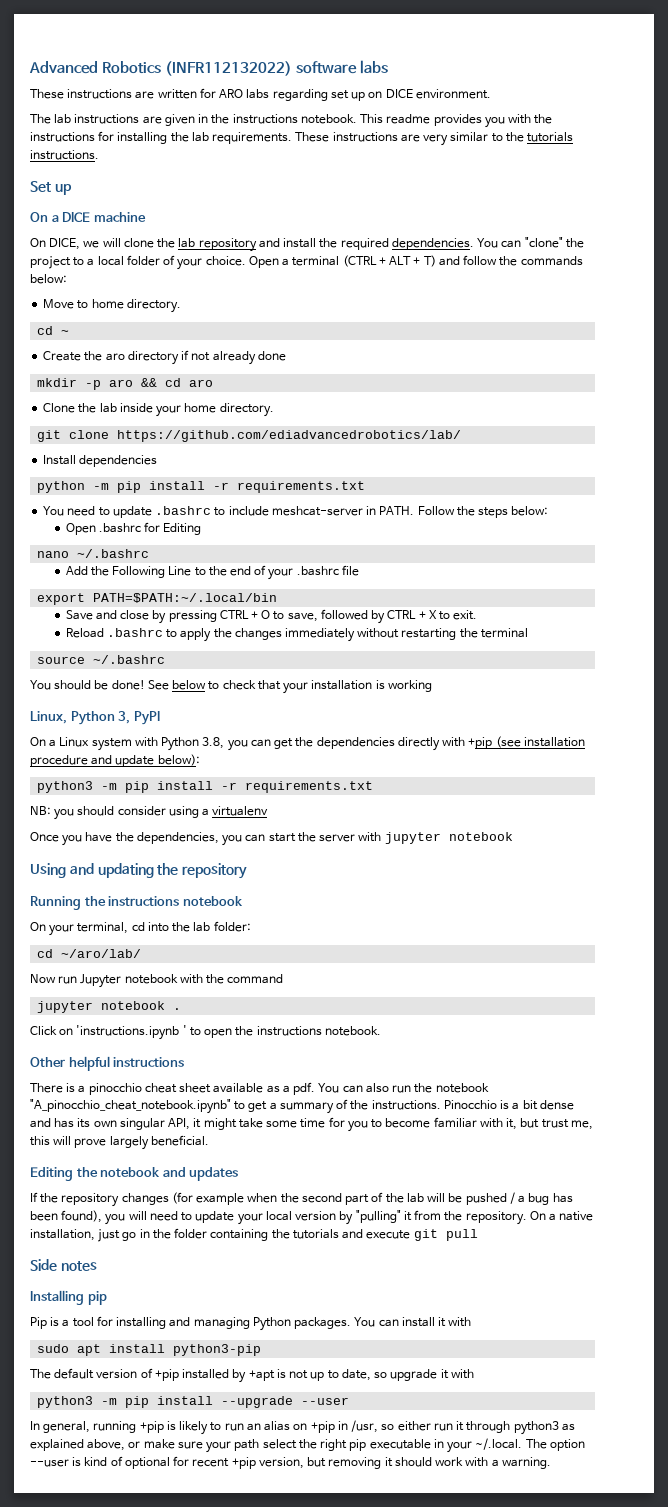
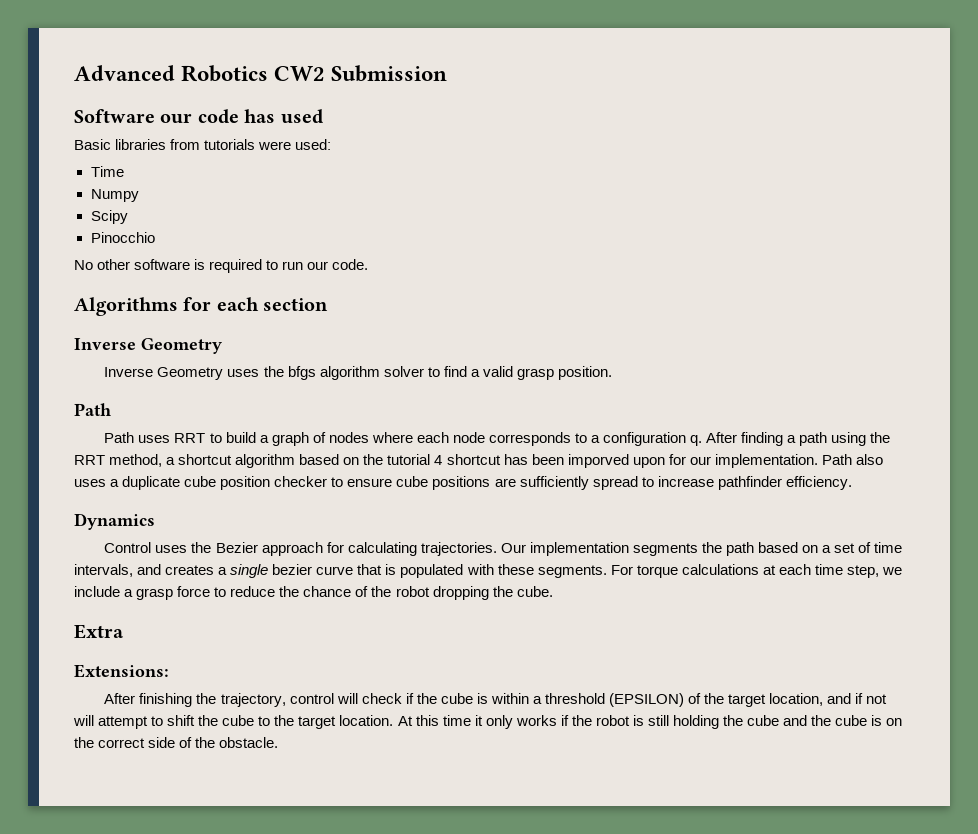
[165,60,389,76] [30,88,491,101] [30,114,553,128] [30,131,574,146] [30,150,99,160] [30,181,72,195] [30,212,146,222] [30,237,584,252] [30,255,583,270] [30,274,67,284] [43,299,181,313] [37,326,70,335] [43,350,286,365] [37,378,214,390] [43,403,274,417] [37,430,462,442] [43,455,158,467] [37,481,366,493] [43,506,549,518] [65,522,202,535] [37,549,150,558] [65,565,359,580] [37,593,278,605] [65,609,478,624] [65,628,528,642] [37,655,166,664] [30,680,432,694] [30,711,160,725] [30,736,585,751] [30,754,200,767] [37,781,374,793] [30,806,269,820] [30,832,513,846] [30,863,248,879] [30,896,243,910] [30,921,251,936] [37,949,142,958] [30,974,284,988] [37,1001,182,1013] [30,1025,381,1040] [30,1056,185,1071] [30,1082,489,1095] [30,1099,574,1114] [30,1117,593,1132] [30,1135,209,1150] [30,1167,239,1181] [30,1192,573,1207] [30,1210,594,1225] [30,1228,478,1242] [30,1259,97,1271] [30,1290,107,1305] [30,1316,472,1331] [37,1344,262,1356] [30,1368,474,1383] [37,1396,350,1408] [30,1420,575,1435] [30,1438,585,1453] [30,1456,551,1469] (INFR112132022) software labs // These instructions are written for ARO labs regarding set up on DICE environment. // The lab instructions are given in the instructions notebook. This readme provides you with the instructions for installing the lab requirements. These instructions are very similar to the tutorials instructions. // Set up // On a DICE machine // On DICE, we will clone the lab repository and install the required dependencies. You can "clone" the project to a local folder of your choice. Open a terminal (CTRL + ALT + T) and follow the commands below: // Move to home directory. // cd ~ // Create the aro directory if not already done // mkdir -p aro && cd aro // Clone the lab inside your home directory. // git clone https://github.com/ediadvancedrobotics/lab/ // Install dependencies // python -m pip install -r requirements.txt // You need to update .bashrc to include meshcat-server in PATH. Follow the steps below: // Open .bashrc for Editing // nano ~/.bashrc // Add the Following Line to the end of your .bashrc file // export PATH=$PATH:~/.local/bin // Save and close by pressing CTRL + O to save, followed by CTRL + X to exit. // Reload .bashrc to apply the changes immediately without restarting the terminal // source ~/.bashrc // You should be done! See below to check that your installation is working // Linux, Python 3, PyPI // On a Linux system with Python 3.8, you can get the dependencies directly with +pip (see installation procedure and update below): // python3 -m pip install -r requirements.txt // NB: you should consider using a virtualenv // Once you have the dependencies, you can start the server with jupyter notebook // Using and updating the repository // Running the instructions notebook // On your terminal, cd into the lab folder: // cd ~/aro/lab/ // Now run Jupyter notebook with the command // jupyter notebook . // Click on 'instructions.ipynb ' to open the instructions notebook. // Other helpful instructions // There is a pinocchio cheat sheet available as a pdf. You can also run the notebook "A_pinocchio_cheat_notebook.ipynb" to get a summary of the instructions. Pinocchio is a bit dense and has its own singular API, it might take some time for you to become familiar with it, but trust me, this will prove largely beneficial. // Editing the notebook and updates // If the repository changes (for example when the second part of the lab will be pushed / a bug has been found), you will need to update your local version by "pulling" it from the repository. On a native installation, just go in the folder containing the tutorials and execute git pull // Side notes // Installing pip // Pip is a tool for installing and managing Python packages. You can install it with // sudo apt install python3-pip // The default version of +pip installed by +apt is not up to date, so upgrade it with // python3 -m pip install --upgrade --user // In general, running +pip is likely to run an alias on +pip in /usr, so either run it through python3 as explained above, or make sure your path select the right pip executable in your ~/.local. The option --user is kind of optional for recent +pip version, but removing it should work with a warning. -> [274,65,448,82] [74,109,323,124] [74,139,332,150] [90,166,124,177] [90,189,139,202] [90,210,128,224] [90,232,155,243] [74,259,369,273] [74,297,329,316] [74,338,222,354] [104,366,612,380] [74,403,111,416] [104,432,891,446] [74,454,883,468] [74,476,852,490] [74,513,155,530] [104,542,903,556] [74,564,902,578] [74,586,553,600] [74,624,124,639] [74,664,169,678] [104,693,888,707] [73,715,903,729] [74,737,279,748] CW2 Submission // Software our code has used // Basic libraries from tutorials were used: // Time // Numpy // Scipy // Pinocchio // No other software is required to run our code. // Algorithms for each section // Inverse Geometry // Inverse Geometry uses the bfgs algorithm solver to find a valid grasp position. // Path // Path uses RRT to build a graph of nodes where each node corresponds to a configuration q. After finding a path using the RRT method, a shortcut algorithm based on the tutorial 4 shortcut has been imporved upon for our implementation. Path also uses a duplicate cube position checker to ensure cube positions are sufficiently spread to increase pathfinder efficiency. // Dynamics // Control uses the Bezier approach for calculating trajectories. Our implementation segments the path based on a set of time intervals, and creates a single bezier curve that is populated with these segments. For torque calculations at each time step, we include a grasp force to reduce the chance of the robot dropping the cube. // Extra // Extensions: // After finishing the trajectory, control will check if the cube is within a threshold (EPSILON) of the target location, and if not will attempt to shift the cube to the target location. At this time it only works if the robot is still holding the cube and the cube is on the correct side of the obstacle.

